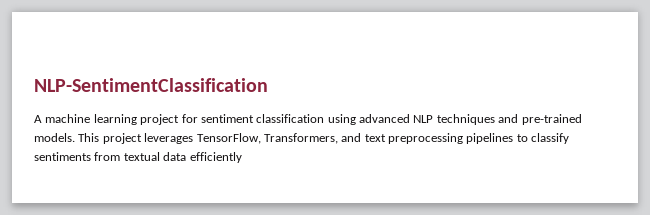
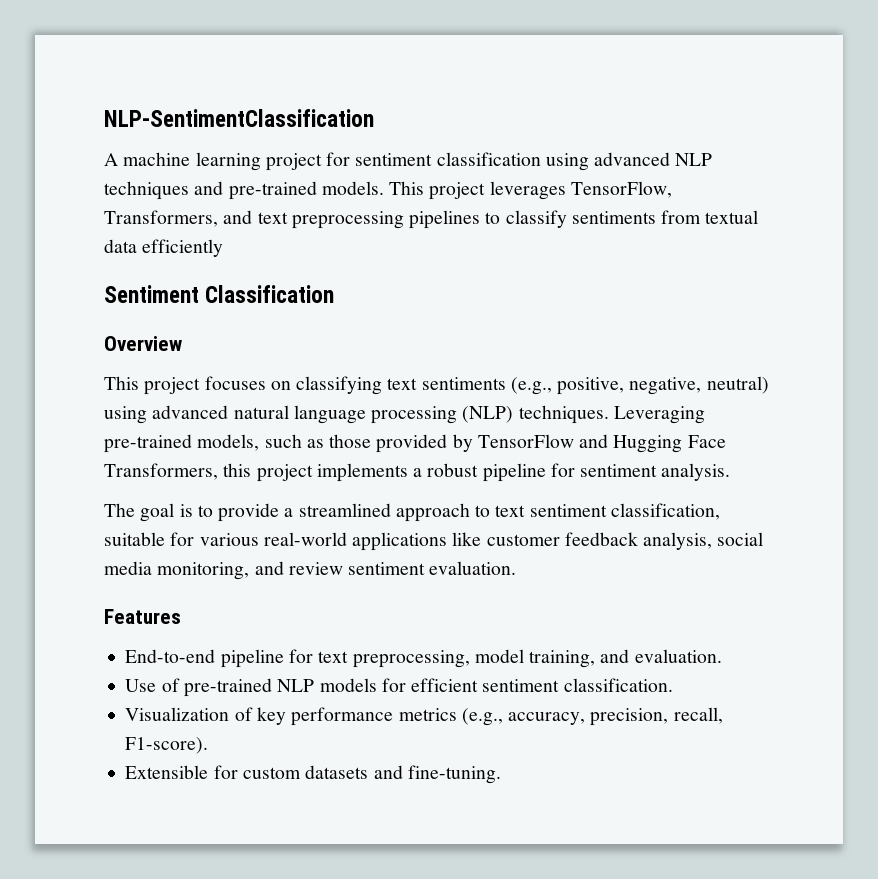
(242, 157) none -> [104,285,335,303] [104,336,182,351] [104,376,769,395] [104,405,705,424] [104,434,726,453] [104,463,731,482] [104,503,720,522] [104,532,764,551] [104,561,517,580] [104,609,181,624] [125,649,722,668] [125,678,673,697] [125,707,723,726] [125,737,209,754] [125,765,501,784] // Sentiment Classification // Overview // This project focuses on classifying text sentiments (e.g., positive, negative, neutral) using advanced natural language processing (NLP) techniques. Leveraging pre-trained models, such as those provided by TensorFlow and Hugging Face Transformers, this project implements a robust pipeline for sentiment analysis. // The goal is to provide a streamlined approach to text sentiment classification, suitable for various real-world applications like customer feedback analysis, social media monitoring, and review sentiment evaluation. // Features // End-to-end pipeline for text preprocessing, model training, and evaluation. // Use of pre-trained NLP models for efficient sentiment classification. // Visualization of key performance metrics (e.g., accuracy, precision, recall, F1-score). // Extensible for custom datasets and fine-tuning.

